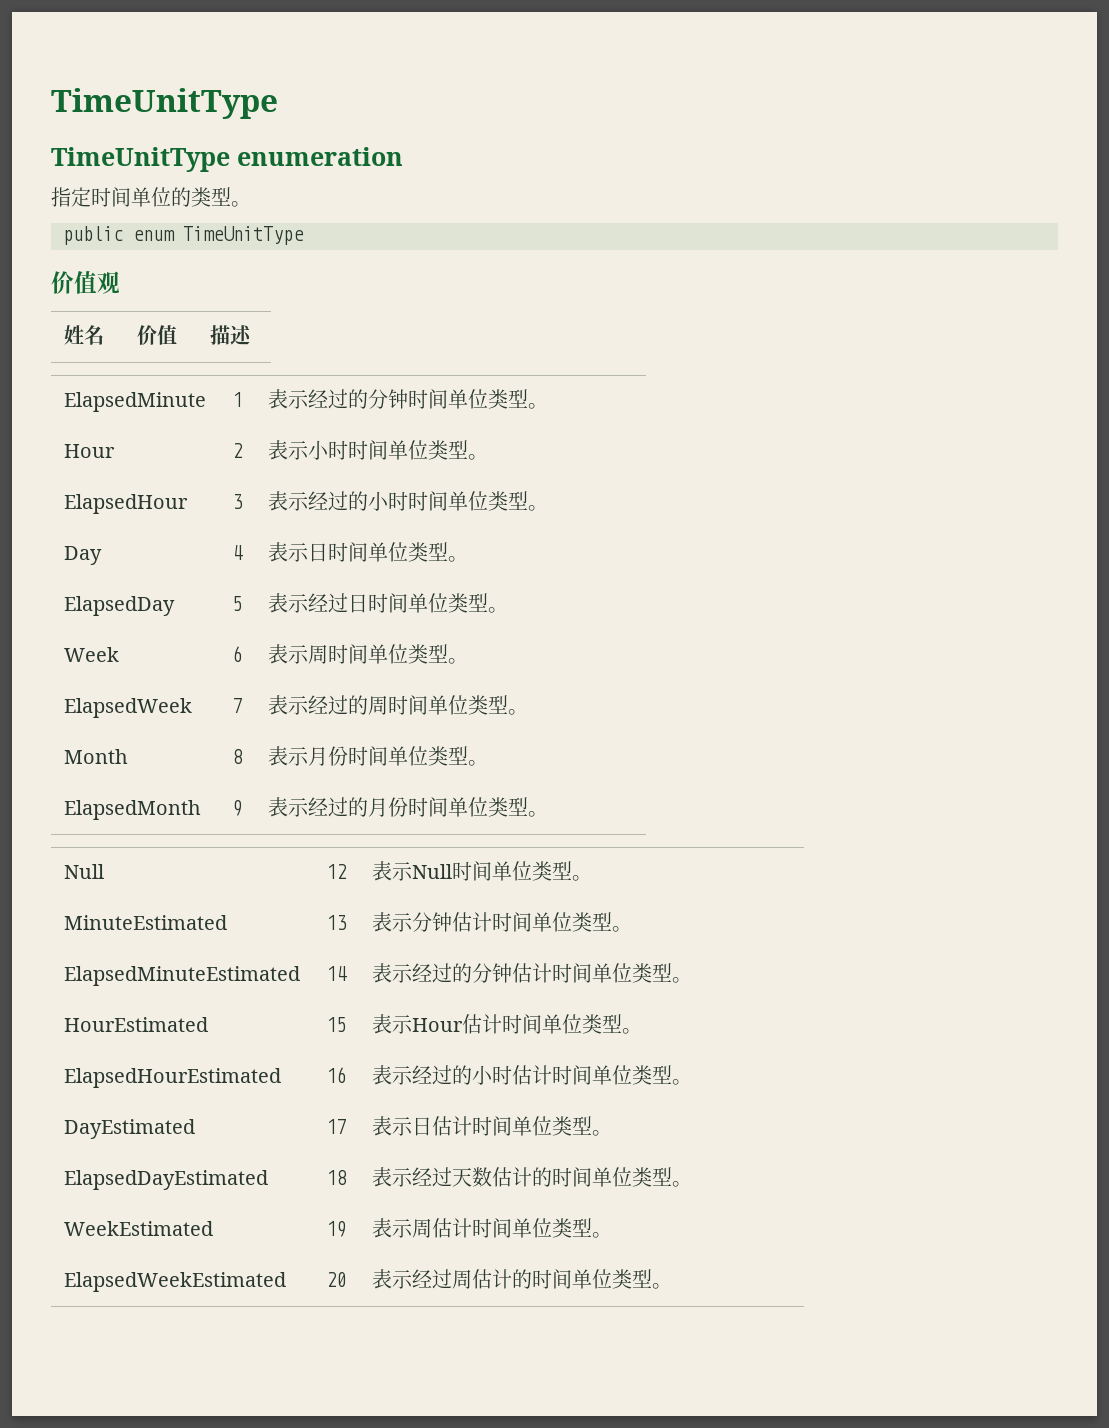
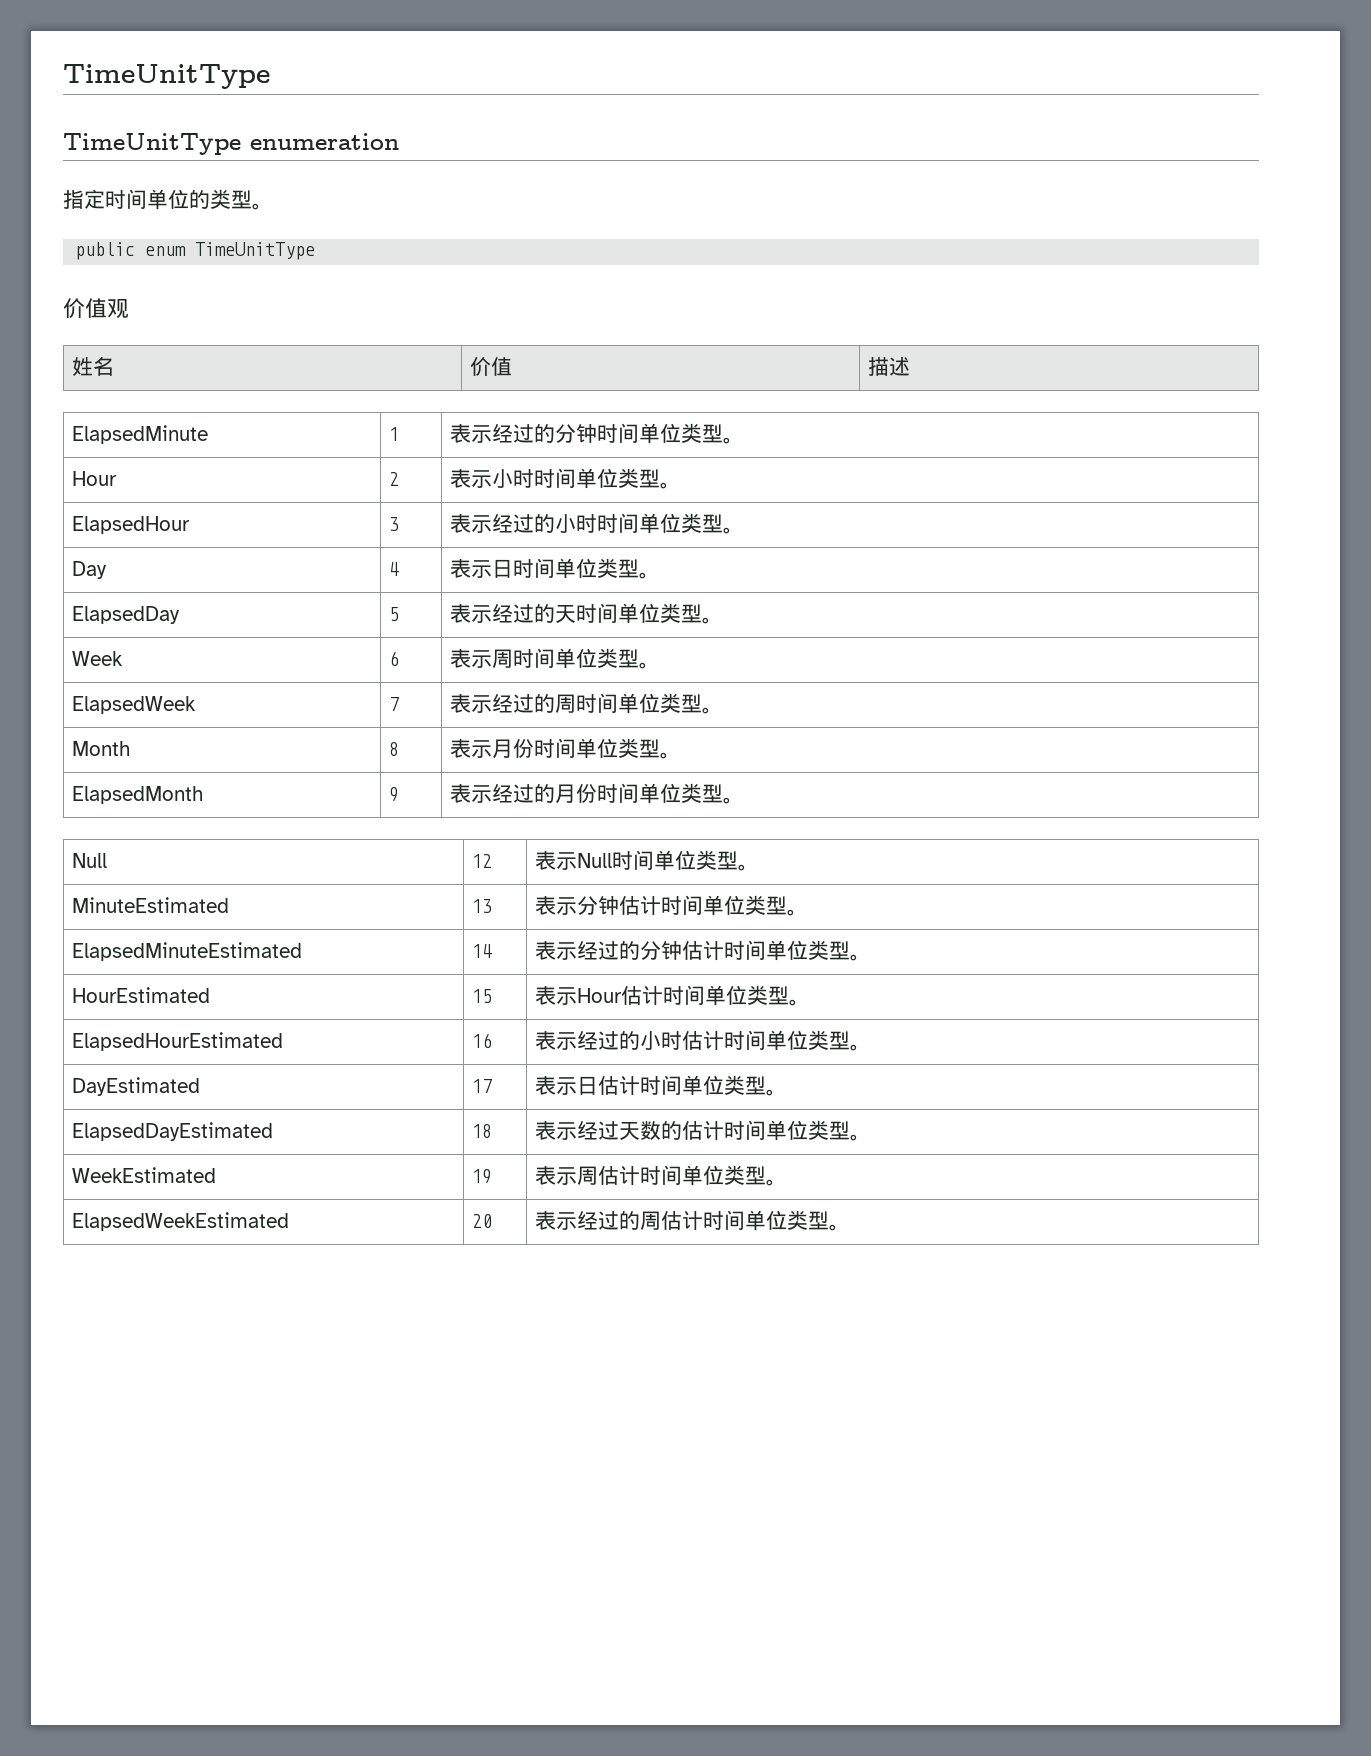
[347,594,368,613] 日 -> [534,604,577,623] 的天
[491,1167,552,1187] 估计的 -> [661,1121,725,1141] 的估计
[451,1269,532,1289] 周估计的 -> [619,1211,704,1231] 的周估计

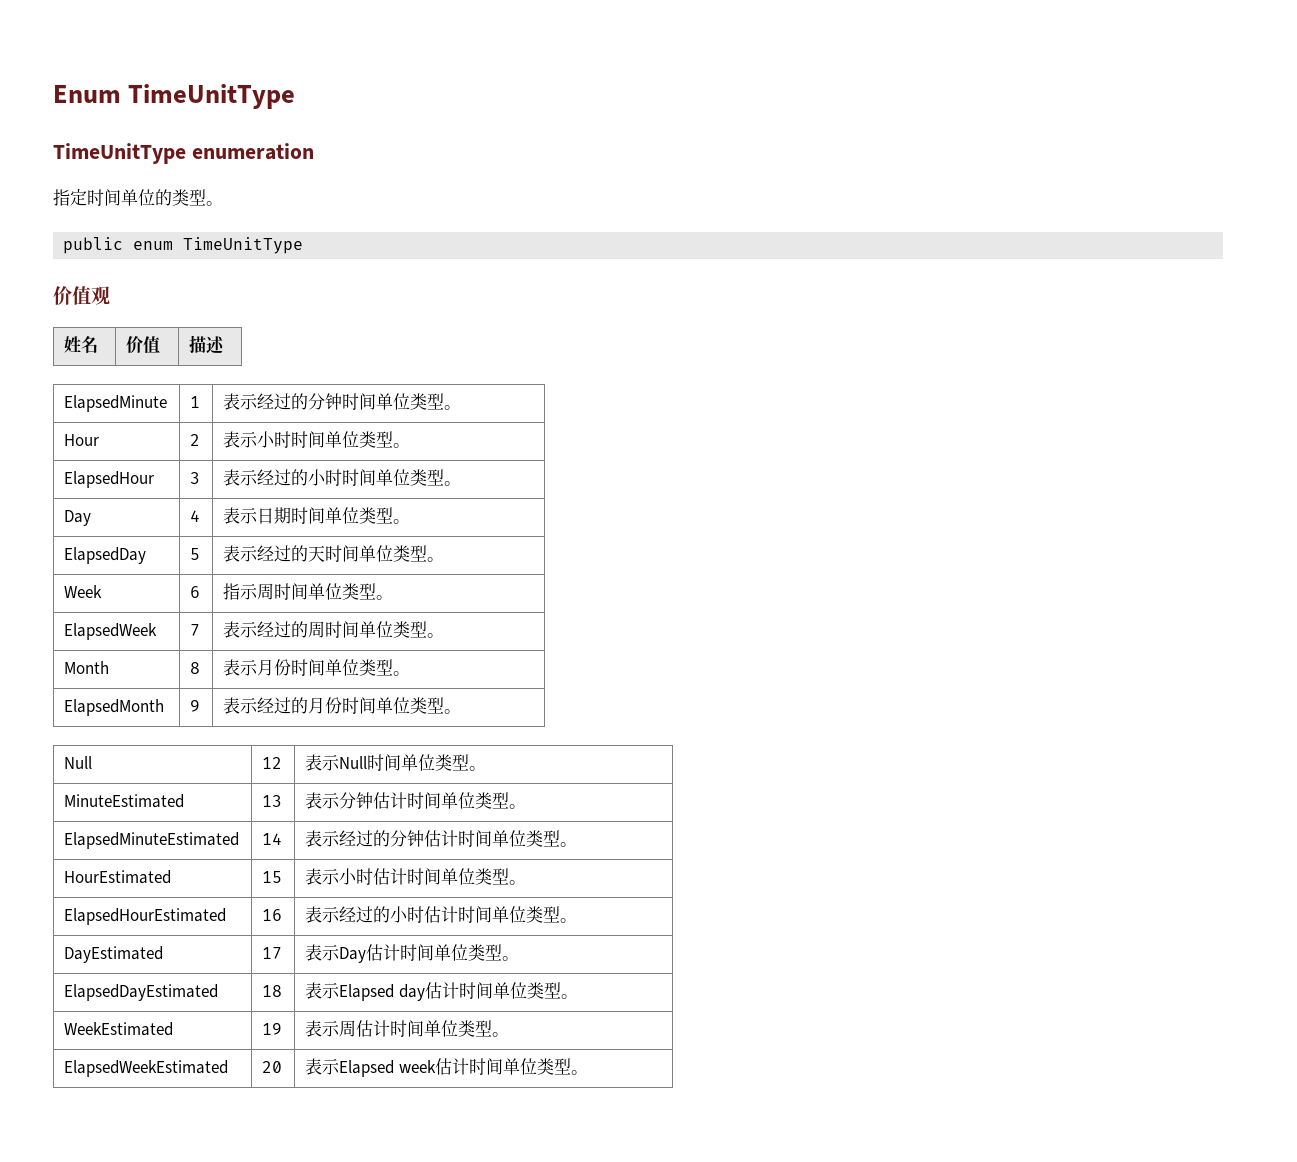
(63, 76) none -> [53,85,121,103] Enum
(514, 568) none -> [274,507,292,524] 期
[450,649,472,668] 表 -> [223,583,241,600] 指
[577,988,623,1003] Hour -> [339,868,374,885] 小时
[577,1076,599,1095] 日 -> [339,947,367,963] Day
[577,1121,683,1140] 经过天数的 -> [339,984,425,1001] Elapsed day
[577,1211,662,1230] 经过的周 -> [339,1060,436,1077] Elapsed week

